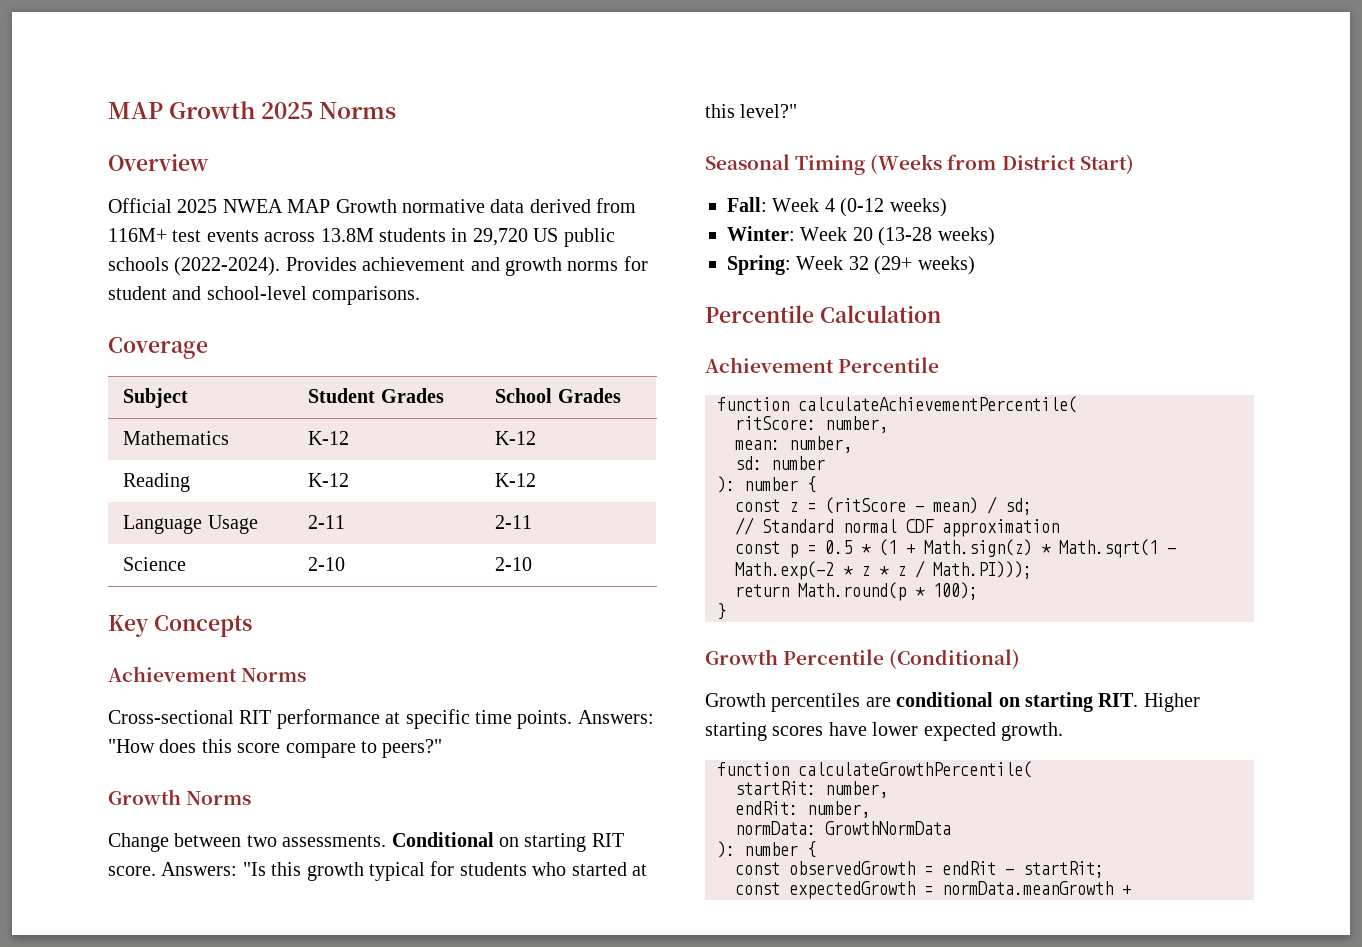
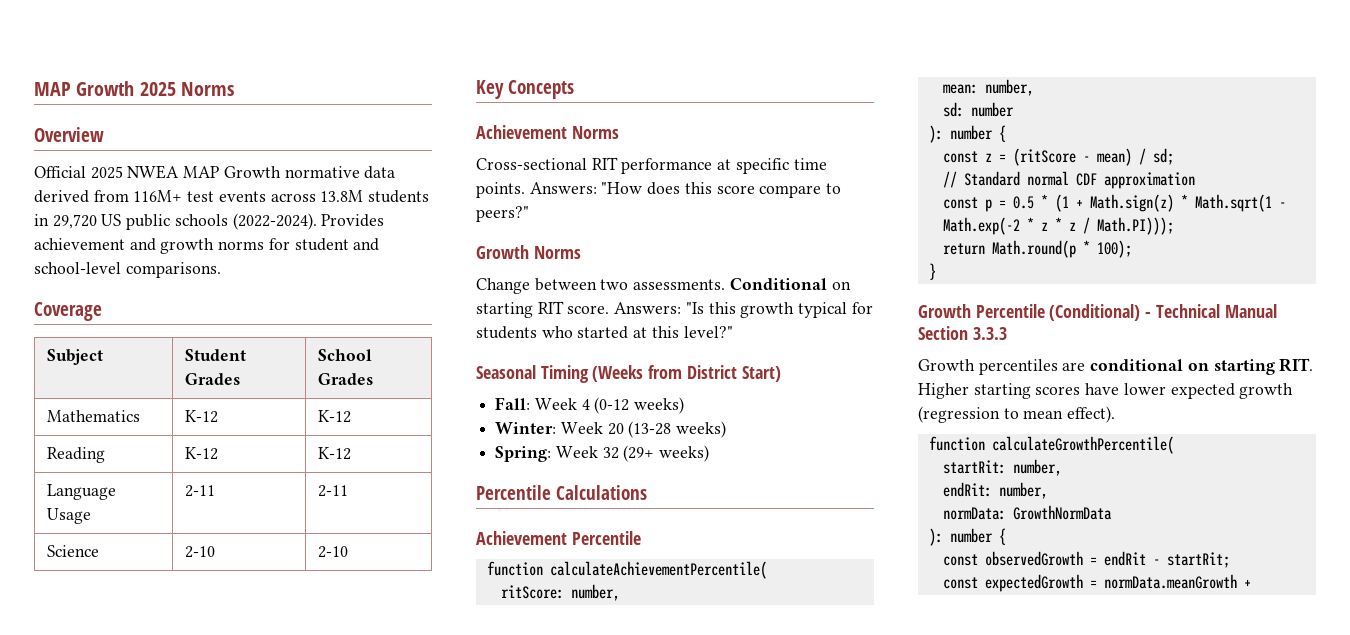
[819,305,941,323] Calculation -> [556,485,647,500] Calculations
(1021, 659) none -> [1145,304,1277,318] [918,326,1007,340] - Technical Manual Section 3.3.3
[1001,722,1063,741] growth. -> [1239,383,1294,399] [918,406,1116,423] growth (regression to mean effect).

